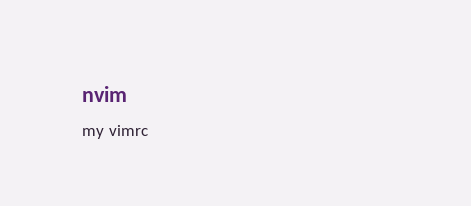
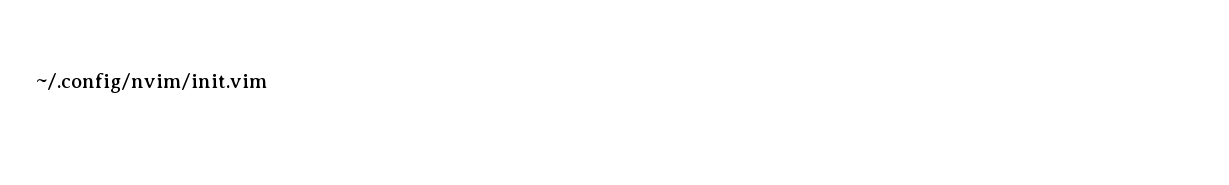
[82,86,127,102] [82,125,148,139] nvim // my vimrc -> [36,73,267,93] ~/.config/nvim/init.vim

